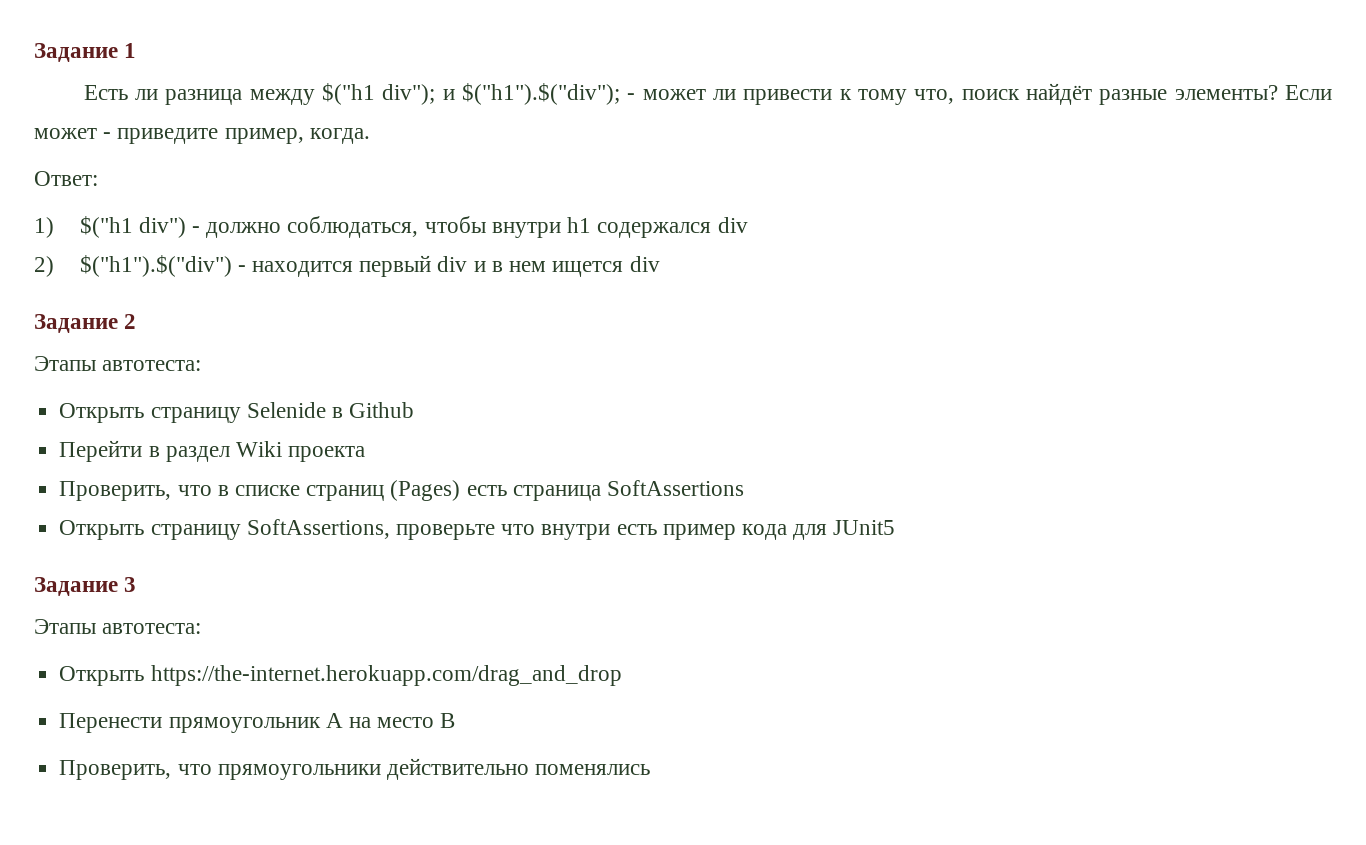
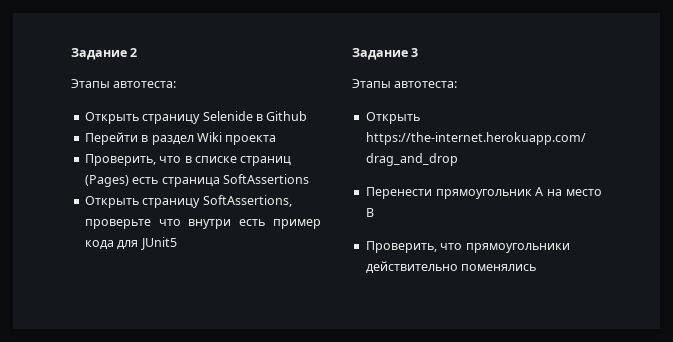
[34,43,137,62] [83,83,1332,105] [34,128,370,144] [34,171,98,186] [34,216,748,238] [34,255,660,277] [34,314,118,333] Задание 1 // Есть ли разница между $("h1 div"); и $("h1").$("div"); - может ли привести к тому что, поиск найдёт разные элементы? Если может - приведите пример, когда. // Ответ: // 1) $("h1 div") - должно соблюдаться, чтобы внутри h1 содержался div // 2) $("h1").$("div") - находится первый div и в нем ищется div // Задание -> [71,48,127,60] Задание

